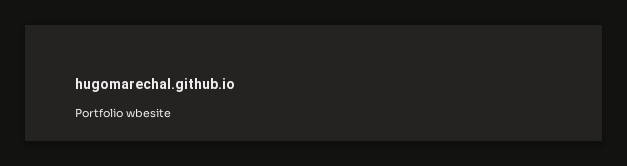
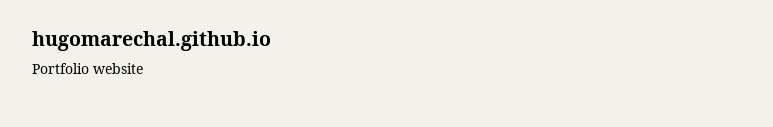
[126,108,171,118] wbesite -> [93,63,143,74] website

